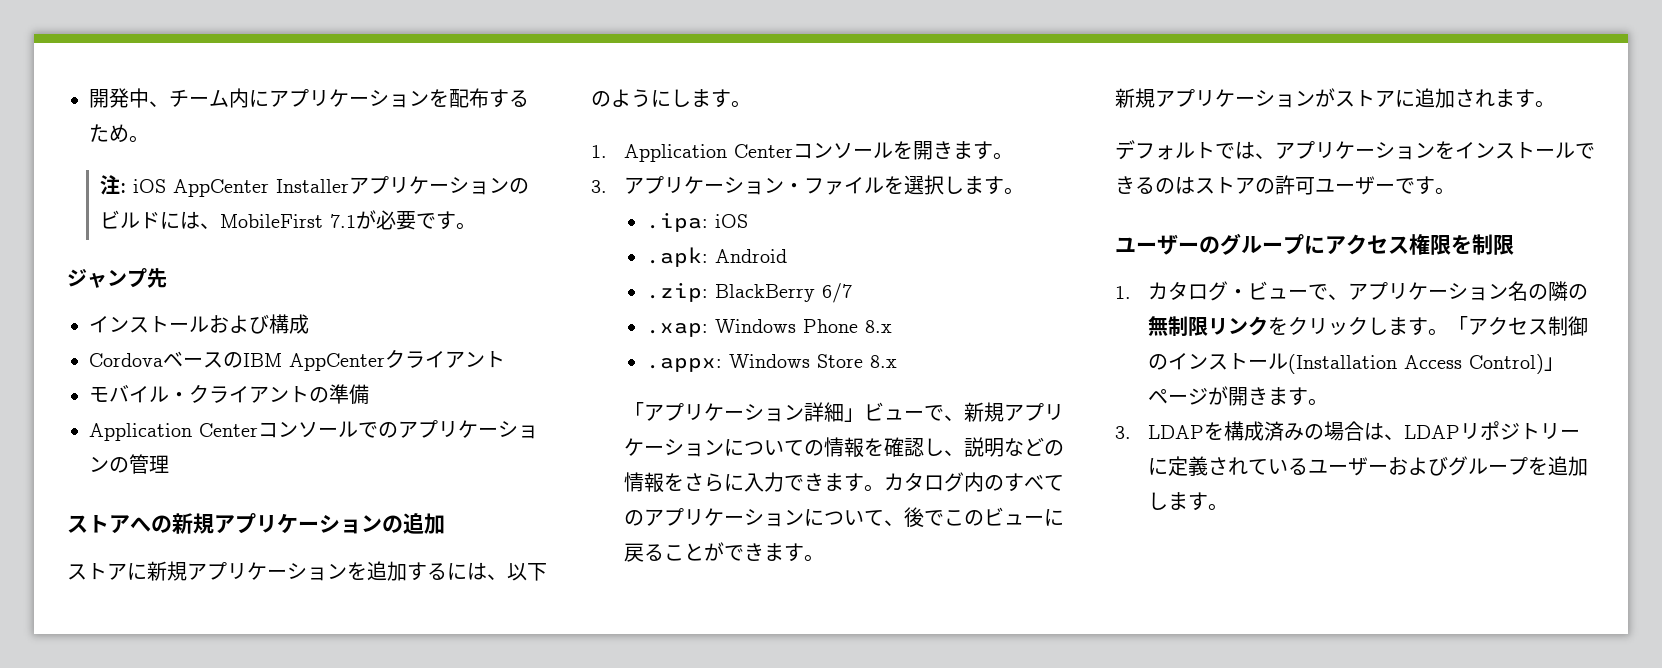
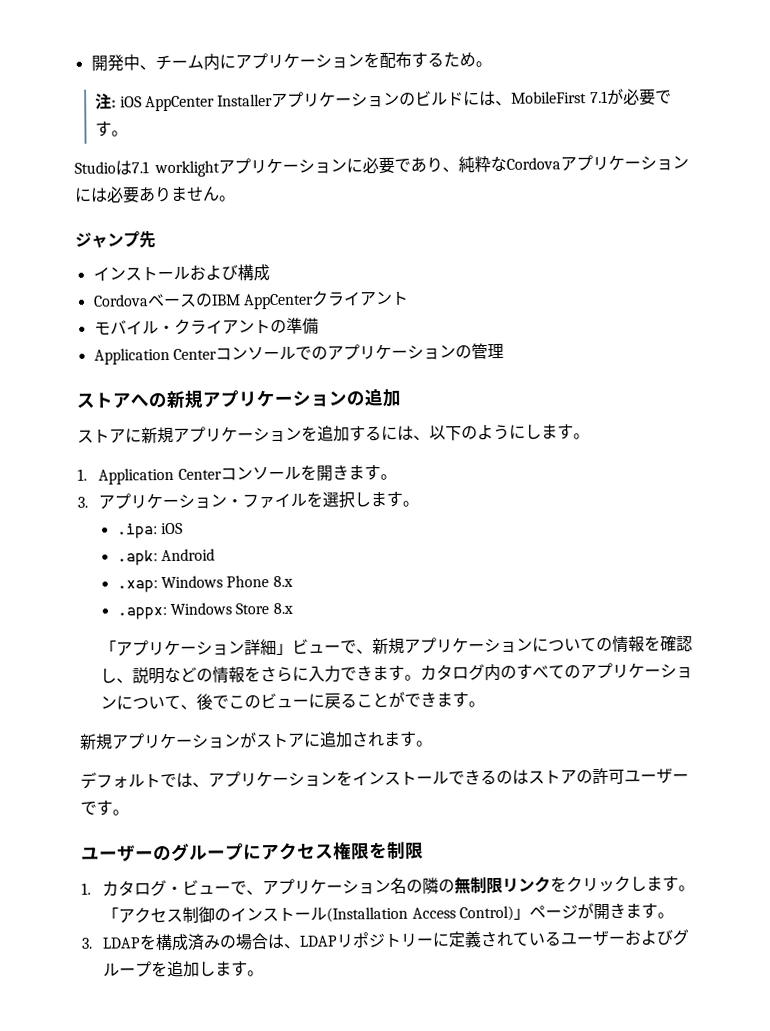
(476, 226) none -> [74,154,689,178] [74,186,236,204] // Studioは7.1 worklightアプリケーションに必要であり、純粋なCordovaアプリケーションには必要ありません。
[645,282,852,303] // .zip: BlackBerry 6/7 -> (216, 555) none

